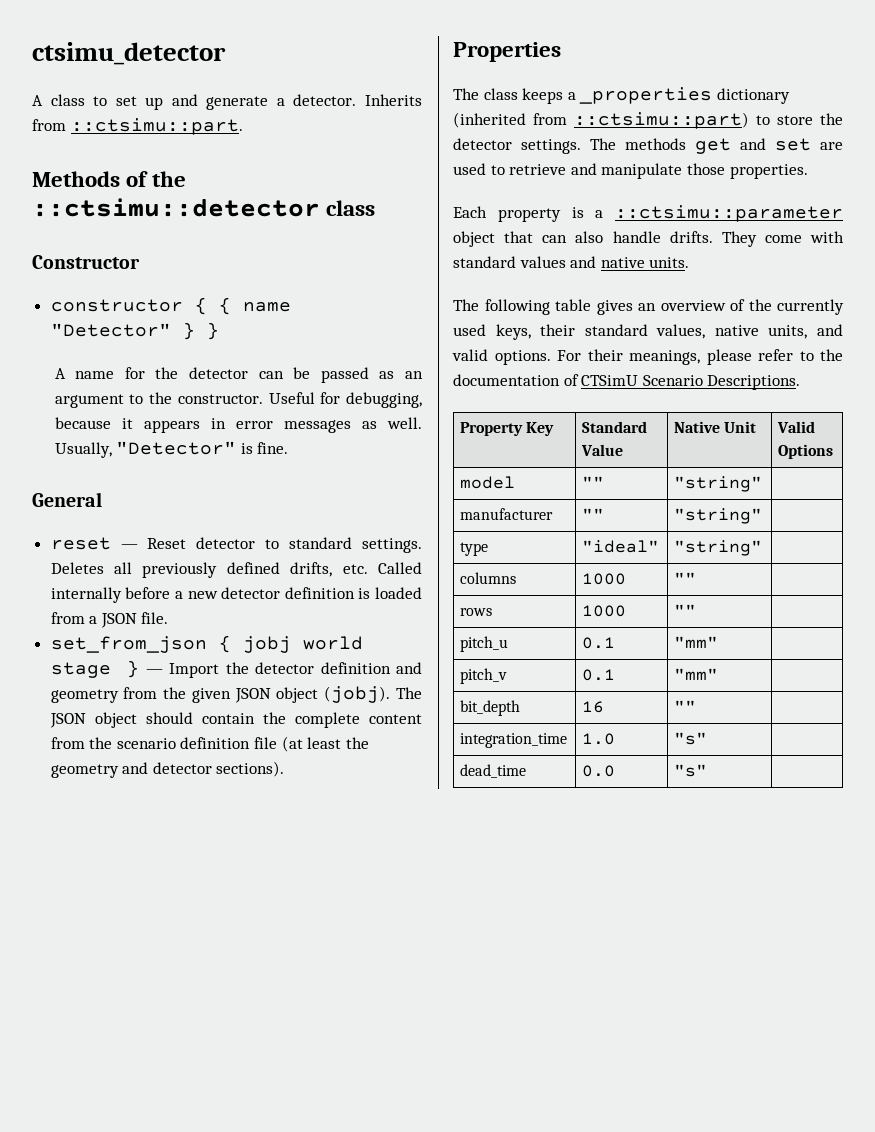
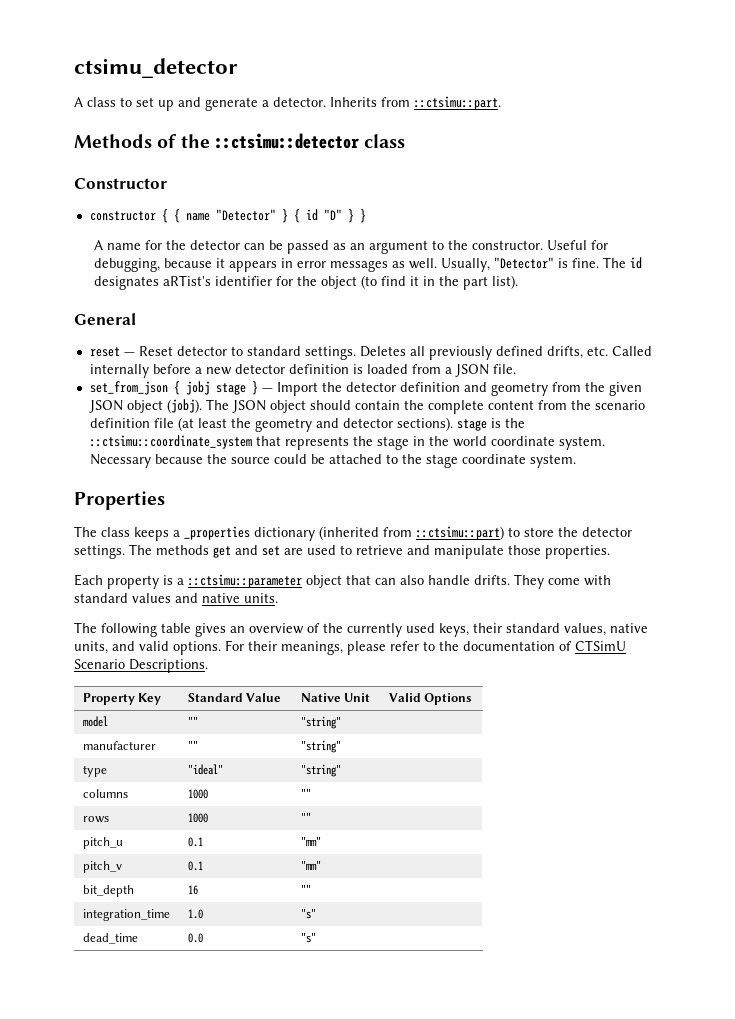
(195, 331) none -> [293,209,354,223] { id "D" }
(289, 448) none -> [602,257,642,269] [93,275,518,290] The id designates aRTist's identifier for the object (to find it in the part list).
[302,636,363,650] world -> (210, 388) none
(285, 769) none -> [456,418,525,431] [89,435,605,450] [89,454,576,468] stage is the ::ctsimu::coordinate_system that represents the stage in the world coordinate system. Necessary because the source could be attached to the stage coordinate system.

